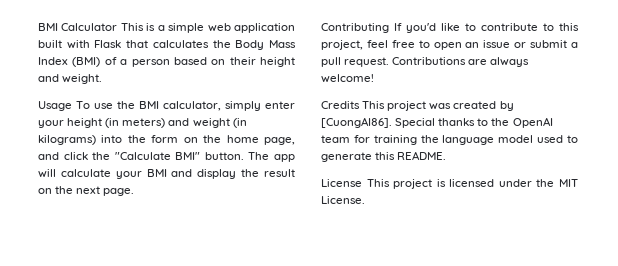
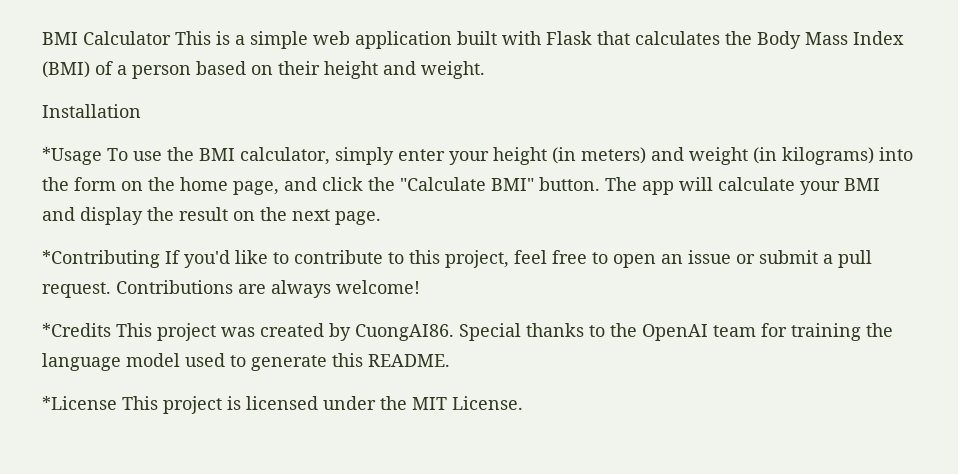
[38,101,72,111] Usage -> [42,104,141,118] [42,147,102,165] Installation // *Usage
[321,23,389,33] Contributing -> [42,250,160,268] *Contributing
[321,101,360,109] Credits -> [42,323,111,337] *Credits
[321,117,392,128] [CuongAI86]. -> [355,324,454,341] CuongAI86.
[321,179,362,187] License -> [42,396,117,410] *License

